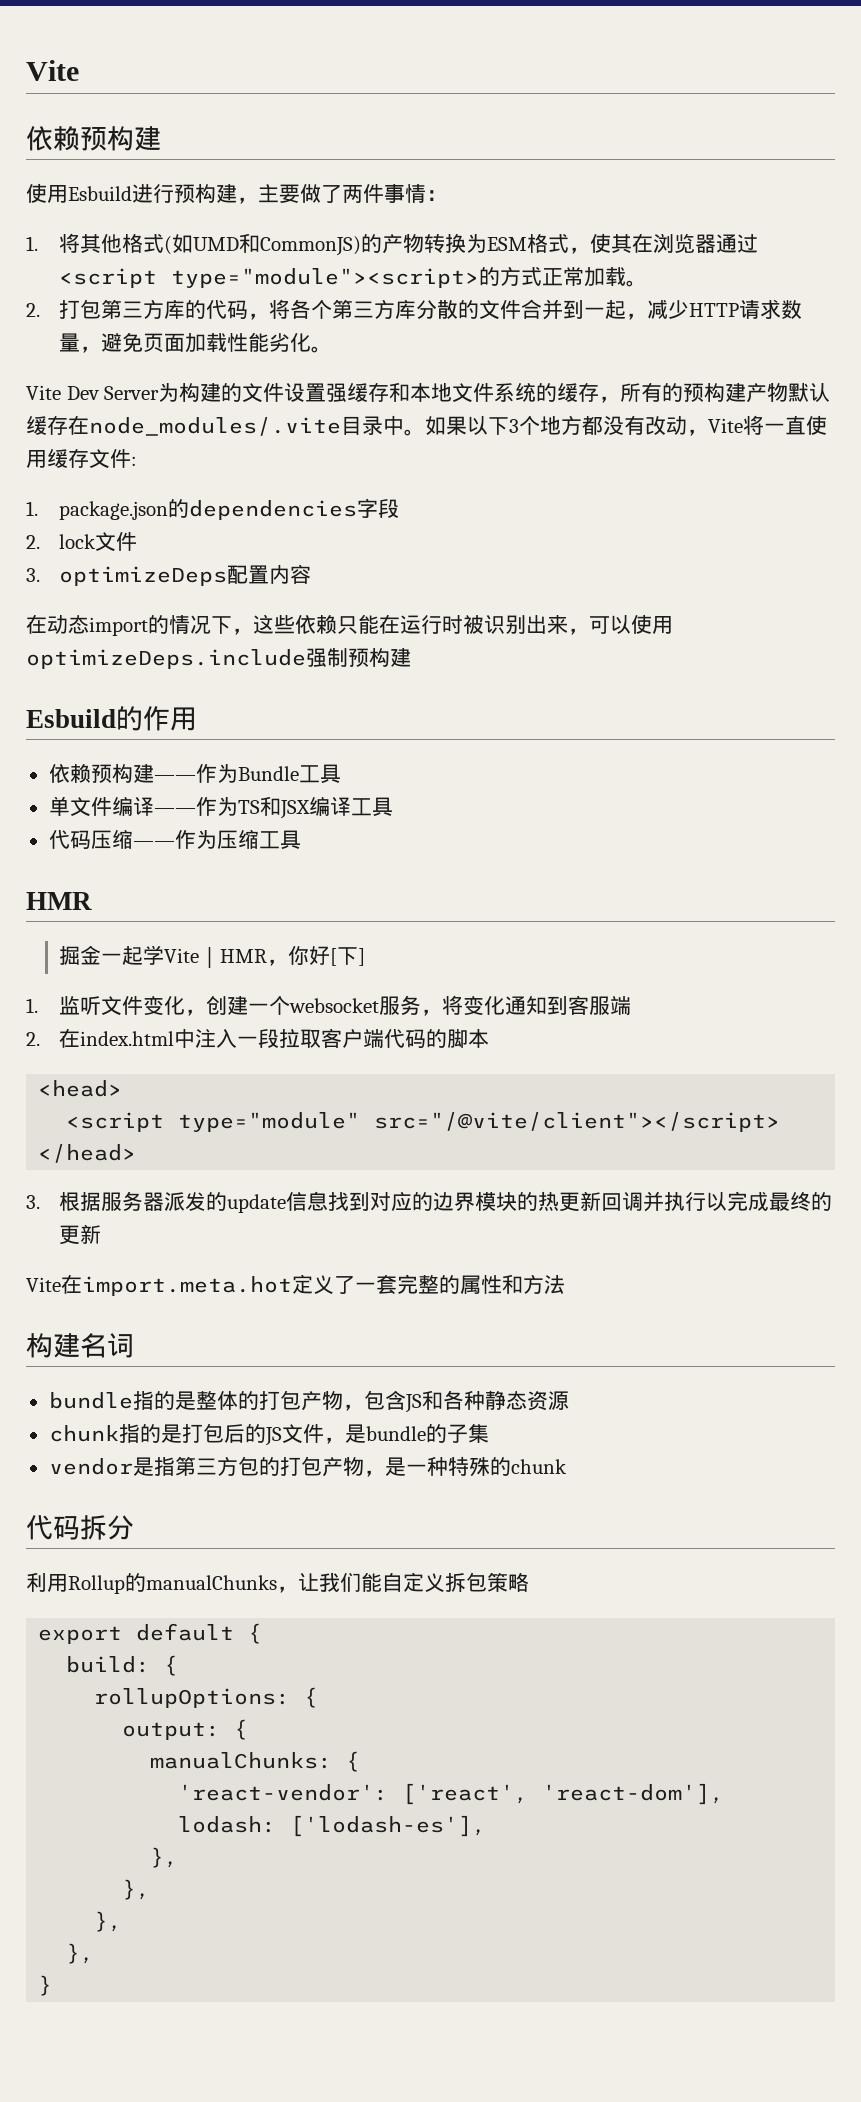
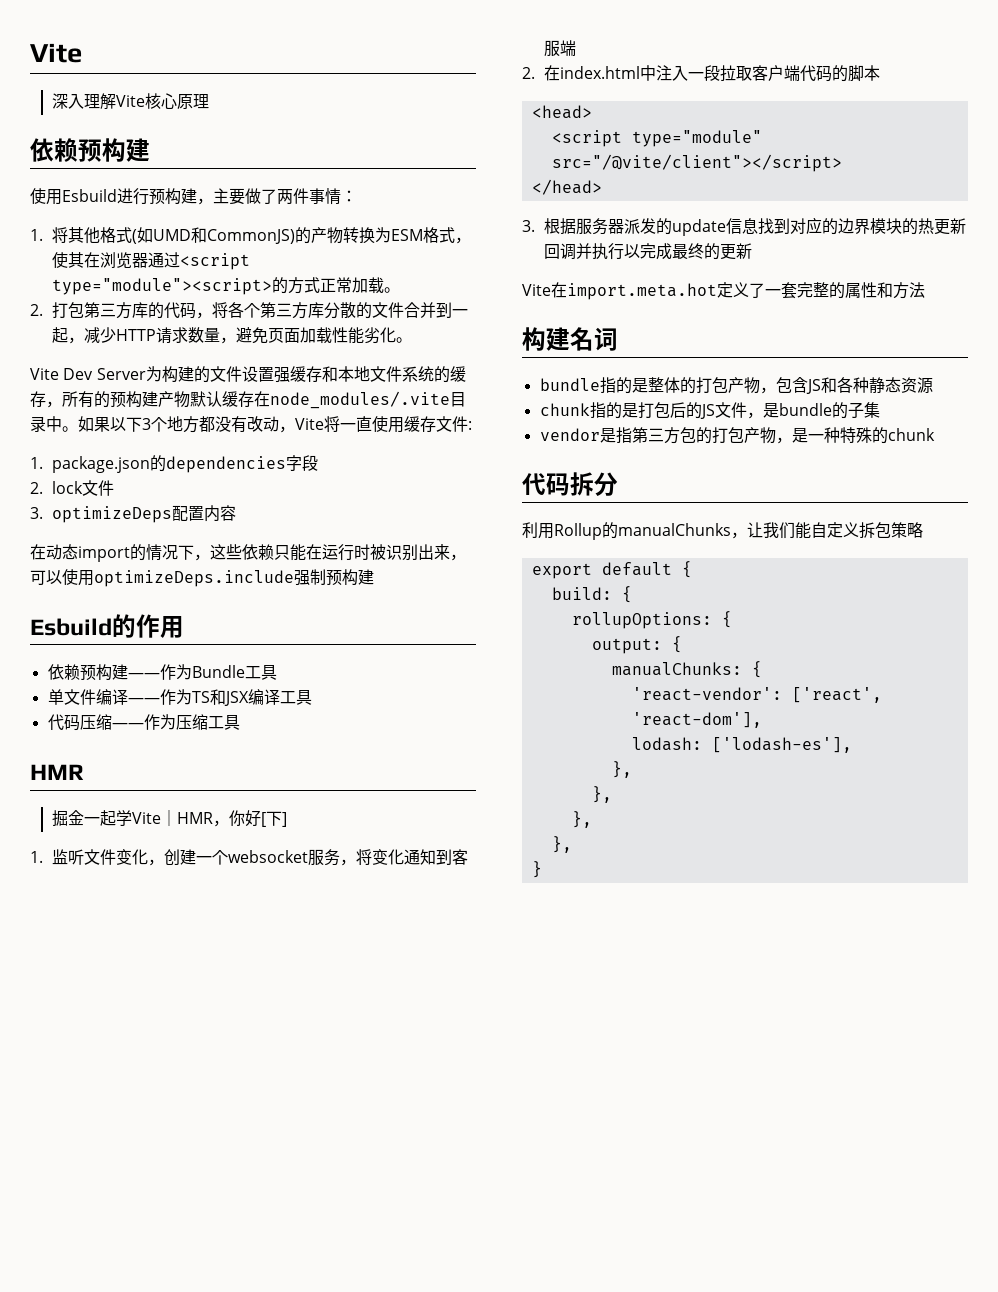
[26,60,79,81] Vite -> [30,43,82,63] [52,93,210,110] Vite // 深入理解Vite核心原理

